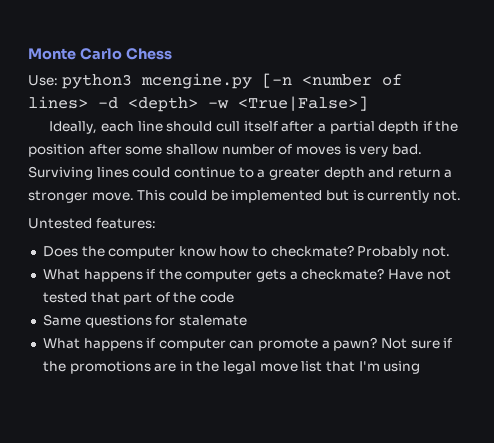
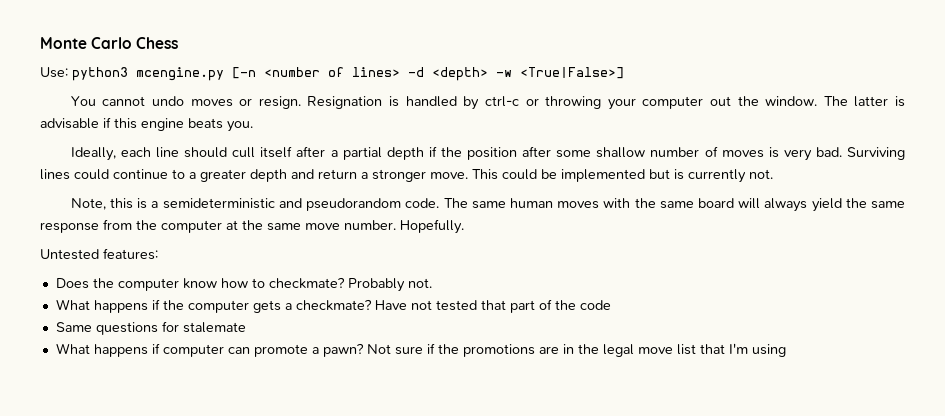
(368, 103) none -> [70,96,906,110] [40,117,253,132] // You cannot undo moves or resign. Resignation is handled by ctrl-c or throwing your computer out the window. The latter is advisable if this engine beats you.
(461, 195) none -> [70,198,906,212] [40,219,464,234] // Note, this is a semideterministic and pseudorandom code. The same human moves with the same board will always yield the same response from the computer at the same move number. Hopefully.

